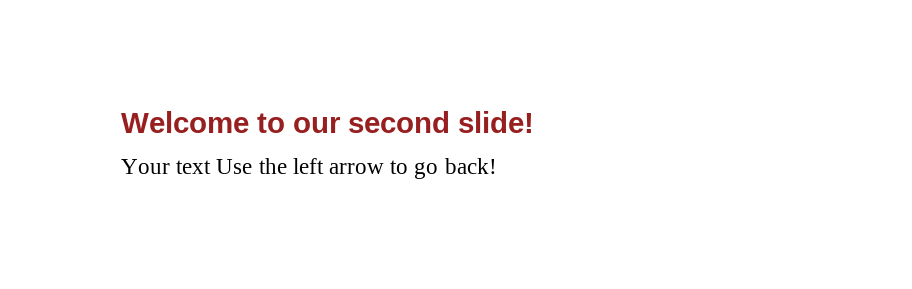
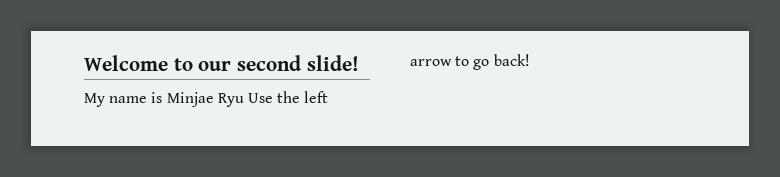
[121,159,212,174] Your text -> [84,92,244,107] My name is Minjae Ryu

